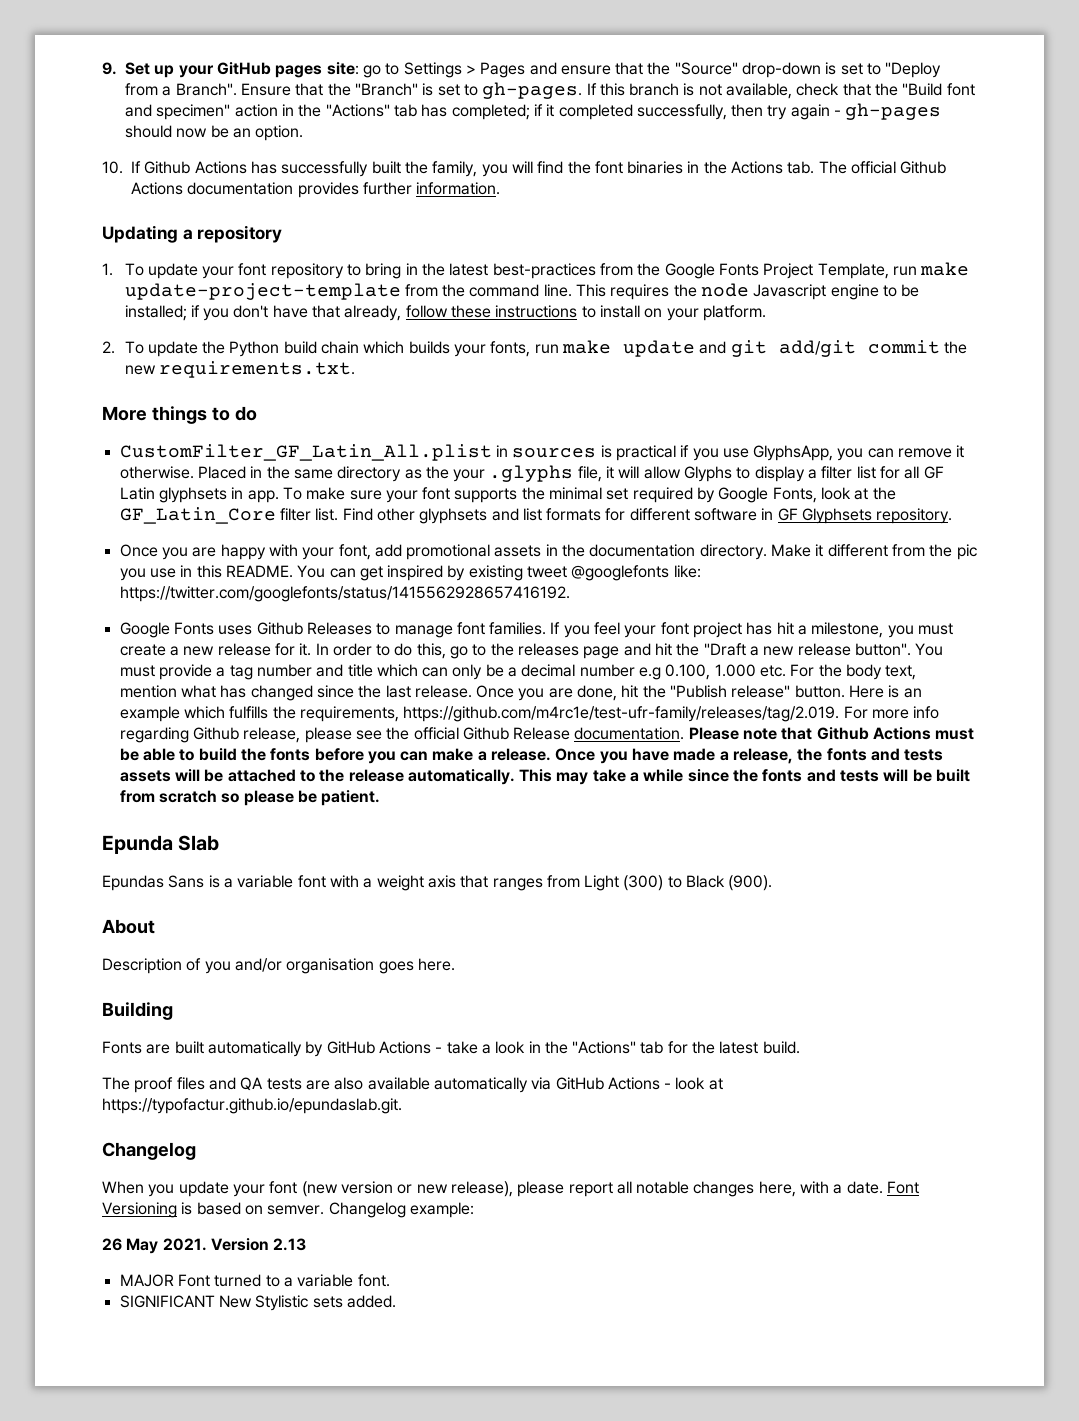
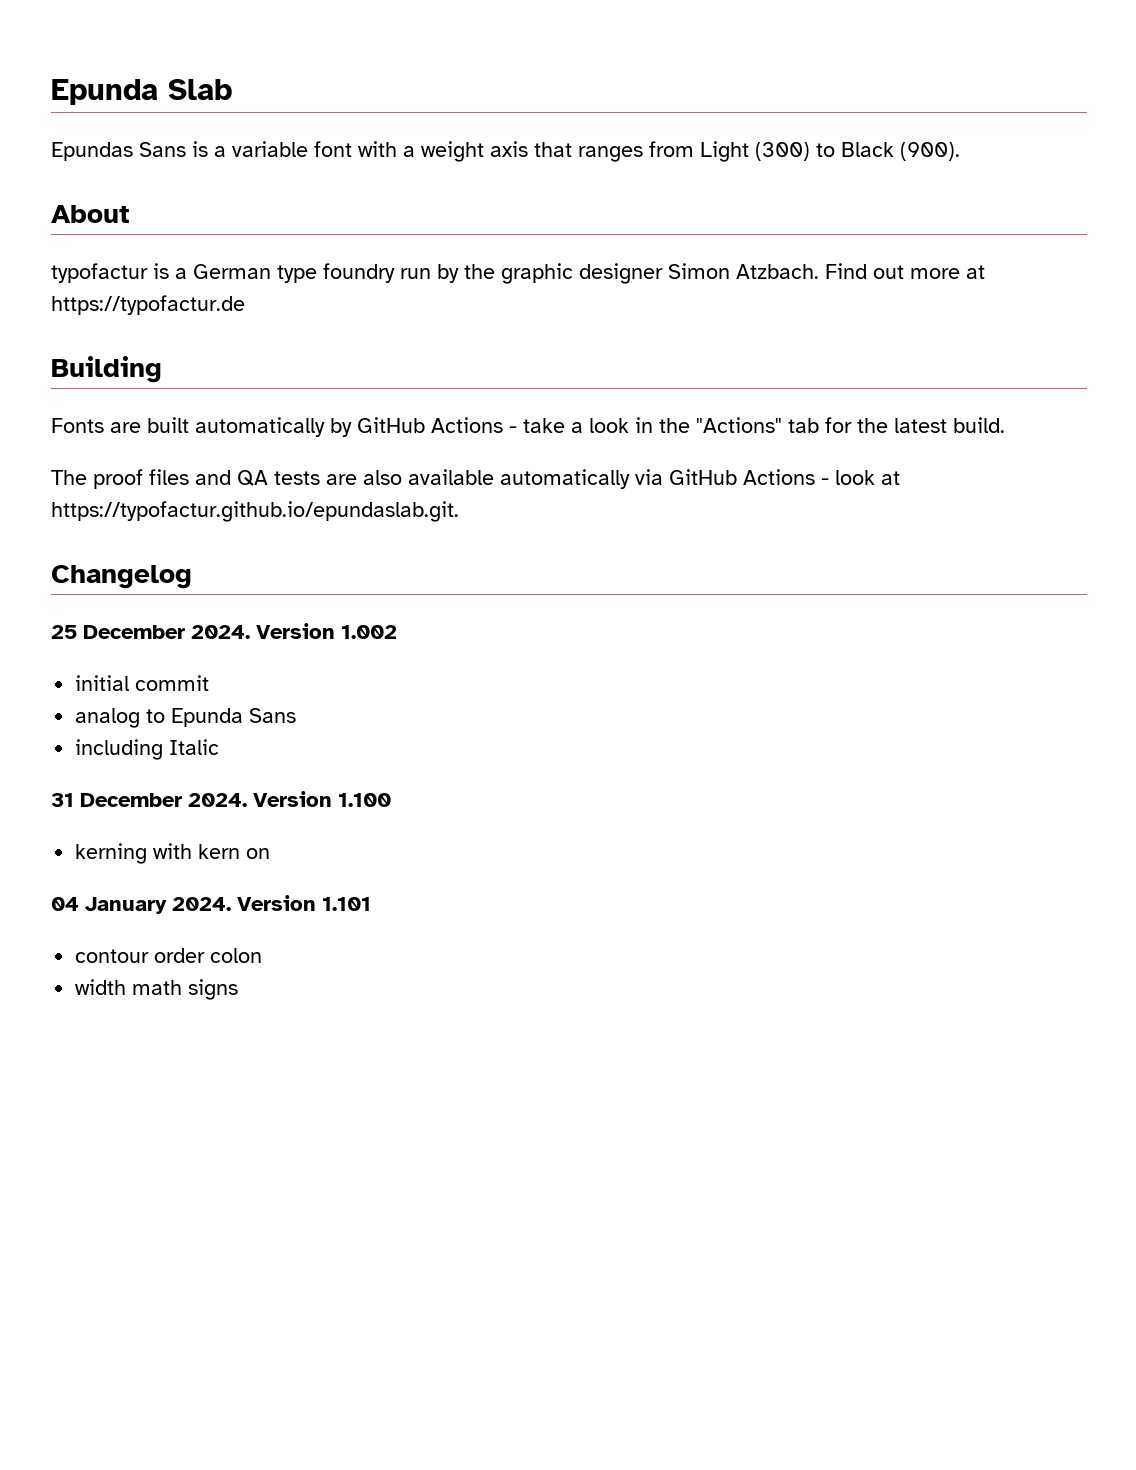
[102,62,942,78] [125,82,975,99] [125,103,942,120] [125,125,304,141] [102,161,947,177] [131,182,501,198] [102,225,283,243] [102,262,970,279] [124,283,920,300] [124,305,767,321] [102,340,968,357] [124,361,355,378] [102,406,257,424] [119,444,965,461] [119,465,944,482] [119,487,896,503] [119,507,953,524] [119,544,977,560] [119,565,701,581] [119,586,570,602] [119,622,954,638] [119,643,944,659] [119,664,917,680] [119,685,922,701] [119,706,940,722] [119,727,975,743] [119,748,944,764] [119,769,971,785] [119,790,381,806] 9. Set up your GitHub pages site: go to Settings > Pages and ensure that the "Source" drop-down is set to "Deploy from a Branch". Ensure that the "Branch" is set to gh-pages. If this branch is not available, check that the "Build font and specimen" action in the "Actions" tab has completed; if it completed successfully, then try again - gh-pages should now be an option. // 10. If Github Actions has successfully built the family, you will find the font binaries in the Actions tab. The official Github Actions documentation provides further information. // Updating a repository // 1. To update your font repository to bring in the latest best-practices from the Google Fonts Project Template, run make update-project-template from the command line. This requires the node Javascript engine to be installed; if you don't have that already, follow these instructions to install on your platform. // 2. To update the Python build chain which builds your fonts, run make update and git add/git commit the new requirements.txt. // More things to do // CustomFilter_GF_Latin_All.plist in sources is practical if you use GlyphsApp, you can remove it otherwise. Placed in the same directory as the your .glyphs file, it will allow Glyphs to display a filter list for all GF Latin glyphsets in app. To make sure your font supports the minimal set required by Google Fonts, look at the GF_Latin_Core filter list. Find other glyphsets and list formats for different software in GF Glyphsets repository. // Once you are happy with your font, add promotional assets in the documentation directory. Make it different from the pic you use in this README. You can get inspired by existing tweet @googlefonts like: https://twitter.com/googlefonts/status/1415562928657416192. // Google Fonts uses Github Releases to manage font families. If you feel your font project has hit a milestone, you must create a new release for it. In order to do this, go to the releases page and hit the "Draft a new release button". You must provide a tag number and title which can only be a decimal number e.g 0.100, 1.000 etc. For the body text, mention what has changed since the last release. Once you are done, hit the "Publish release" button. Here is an example which fulfills the requirements, https://github.com/m4rc1e/test-ufr-family/releases/tag/2.019. For more info regarding Github release, please see the official Github Release documentation. Please note that Github Actions must be able to build the fonts before you can make a release. Once you have made a release, the fonts and tests assets will be attached to the release automatically. This may take a while since the fonts and tests will be built from scratch so please be patient. // -> (51, 92) none
[102,958,455,974] Description of you and/or organisation goes here. -> [51,263,985,284] [51,295,245,315] typofactur is a German type foundry run by the graphic designer Simon Atzbach. Find out more at https://typofactur.de
[102,1181,920,1197] [102,1202,474,1218] [102,1238,307,1254] [119,1274,390,1287] [119,1295,396,1311] When you update your font (new version or new release), please report all notable changes here, with a date. Font Versioning is based on semver. Changelog example: // 26 May 2021. Version 2.13 // MAJOR Font turned to a variable font. // SIGNIFICANT New Stylistic sets added. -> [51,623,397,639] [75,675,210,691] [75,708,297,728] [75,739,220,760] [51,791,391,807] [75,843,271,864] [51,895,371,914] [75,948,263,963] [75,979,239,1000] 25 December 2024. Version 1.002 // initial commit // analog to Epunda Sans // including Italic // 31 December 2024. Version 1.100 // kerning with kern on // 04 January 2024. Version 1.101 // contour order colon // width math signs

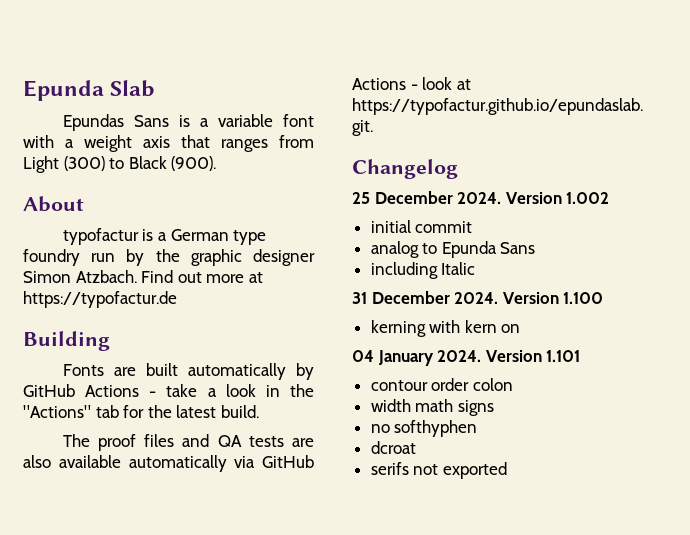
(239, 989) none -> [370,420,478,437] [370,441,416,454] [370,462,507,479] // no softhyphen // dcroat // serifs not exported

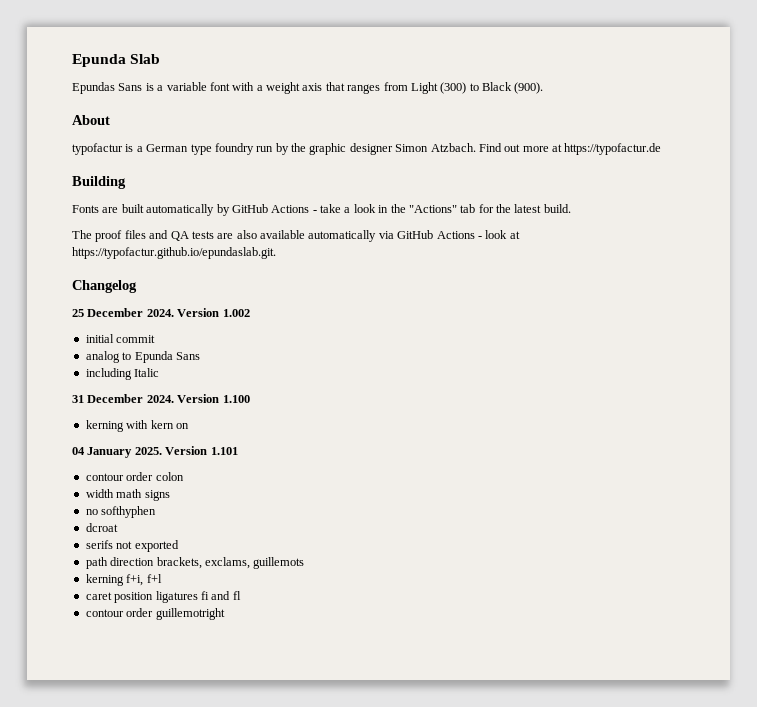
[437,350,482,362] 2024. -> [134,447,162,455] 2025.
(507, 470) none -> [85,557,305,569] [85,574,162,586] [85,591,241,603] [85,608,225,620] // path direction brackets, exclams, guillemots // kerning f+i, f+l // caret position ligatures fi and fl // contour order guillemotright

